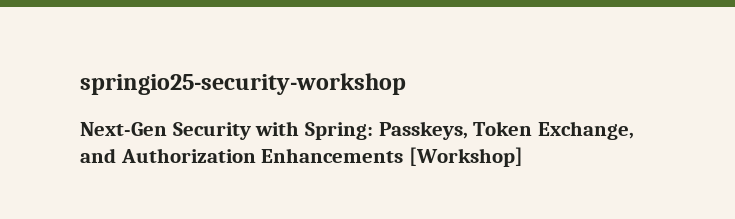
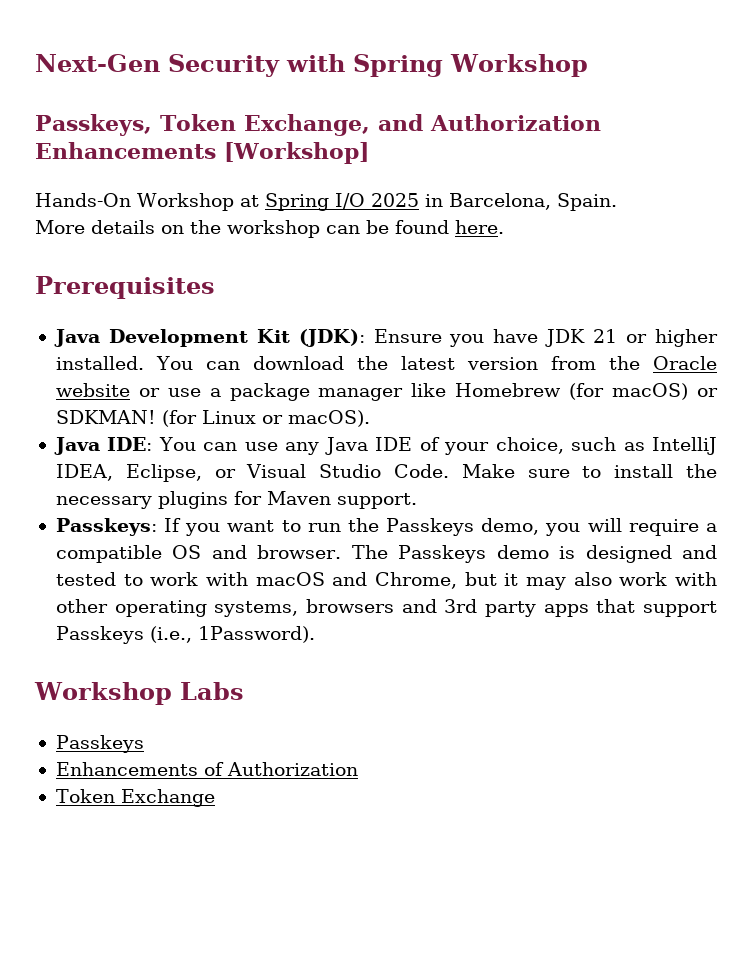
[80,73,406,95] springio25-security-workshop // -> (35, 63) none
[305,122,374,140] Spring: -> [353,54,588,77] Spring Workshop //
(524, 157) none -> [35,193,617,211] [35,220,504,238] [35,276,215,299] [53,329,718,347] [55,356,718,370] [55,383,718,401] [55,410,370,427] [53,437,717,455] [55,464,717,482] [55,491,417,509] [55,518,717,536] [55,545,717,563] [55,572,717,590] [55,599,718,617] [55,626,315,644] [34,682,244,705] [55,735,144,753] [55,762,358,776] [55,789,215,807] // Hands-On Workshop at Spring I/O 2025 in Barcelona, Spain. // More details on the workshop can be found here. // Prerequisites // Java Development Kit (JDK): Ensure you have JDK 21 or higher installed. You can download the latest version from the Oracle website or use a package manager like Homebrew (for macOS) or SDKMAN! (for Linux or macOS). // Java IDE: You can use any Java IDE of your choice, such as IntelliJ IDEA, Eclipse, or Visual Studio Code. Make sure to install the necessary plugins for Maven support. // Passkeys: If you want to run the Passkeys demo, you will require a compatible OS and browser. The Passkeys demo is designed and tested to work with macOS and Chrome, but it may also work with other operating systems, browsers and 3rd party apps that support Passkeys (i.e., 1Password). // Workshop Labs // Passkeys // Enhancements of Authorization // Token Exchange

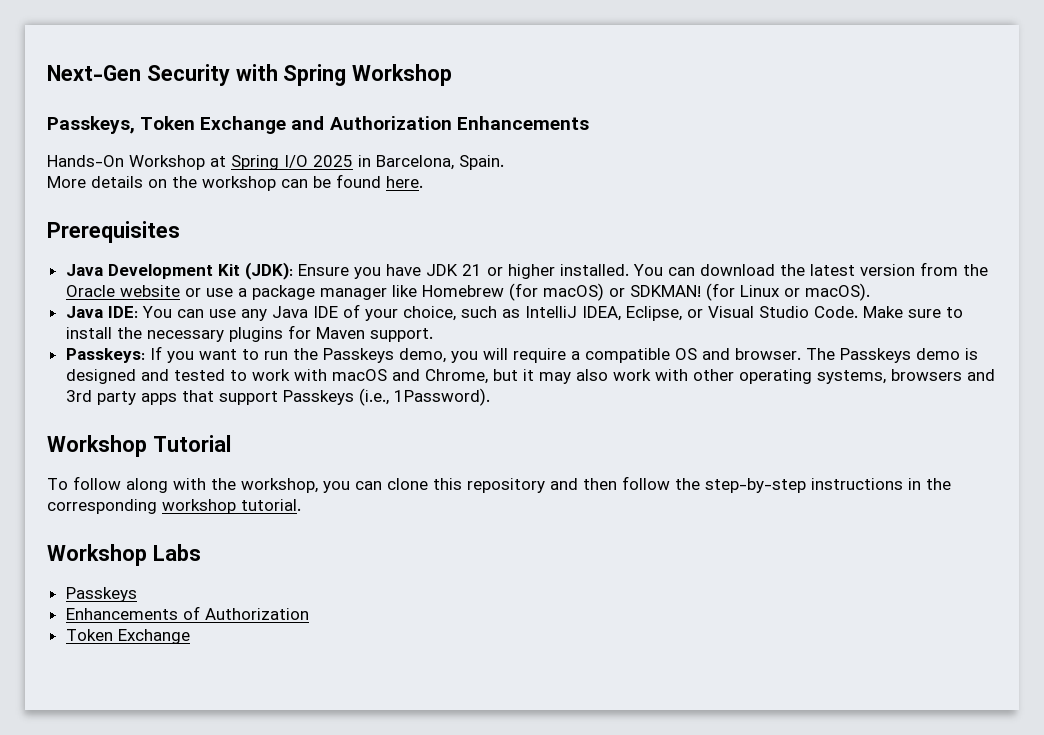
[243,114,370,136] Exchange, -> [200,116,287,134] Exchange
[224,142,369,164] [Workshop] -> (589, 123) none
(315, 634) none -> [47,435,231,457] [47,476,951,493] [47,499,301,514] // Workshop Tutorial // To follow along with the workshop, you can clone this repository and then follow the step-by-step instructions in the corresponding workshop tutorial.

